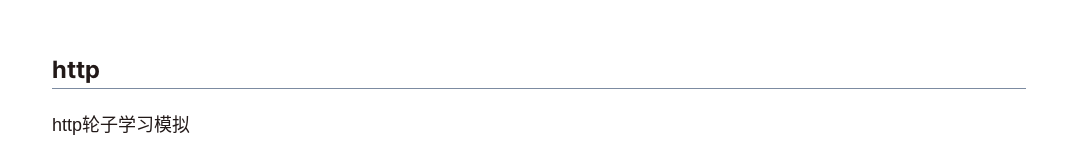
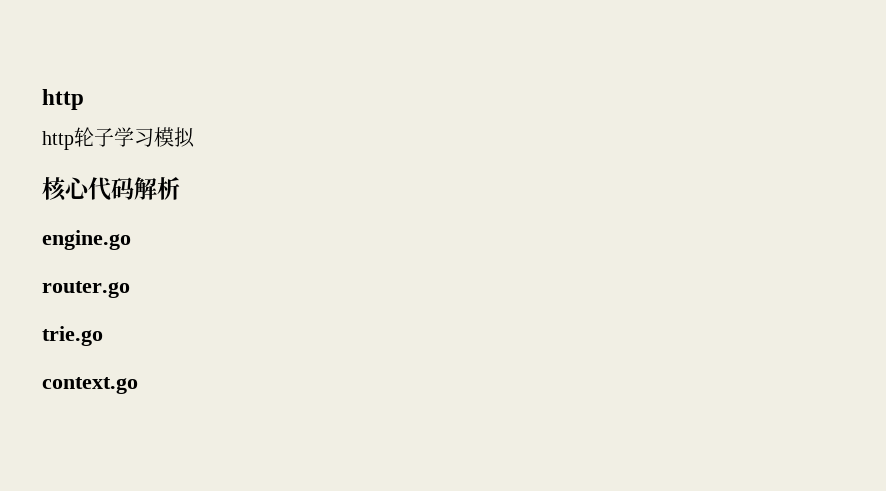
(190, 124) none -> [42,177,180,202] [42,230,131,250] [42,281,130,298] [42,326,103,346] [42,377,138,394] // 核心代码解析 // engine.go // router.go // trie.go // context.go

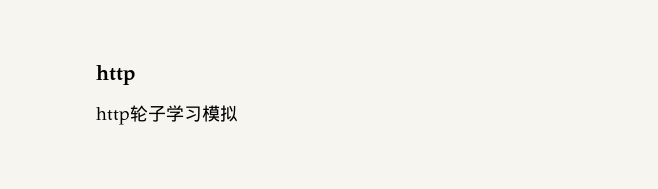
[42,177,180,202] [42,230,131,250] [42,281,130,298] [42,326,103,346] [42,377,138,394] // 核心代码解析 // engine.go // router.go // trie.go // context.go -> (238, 113) none

